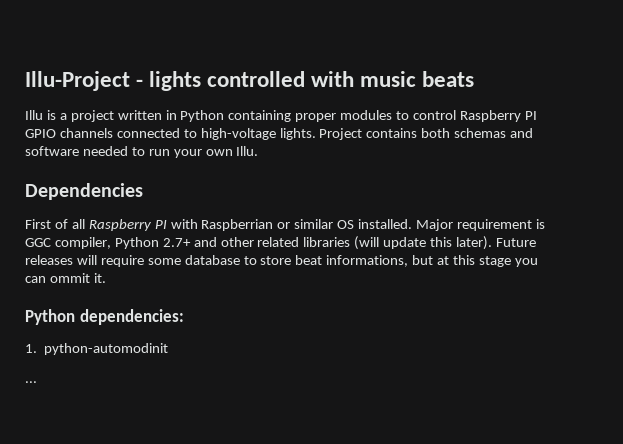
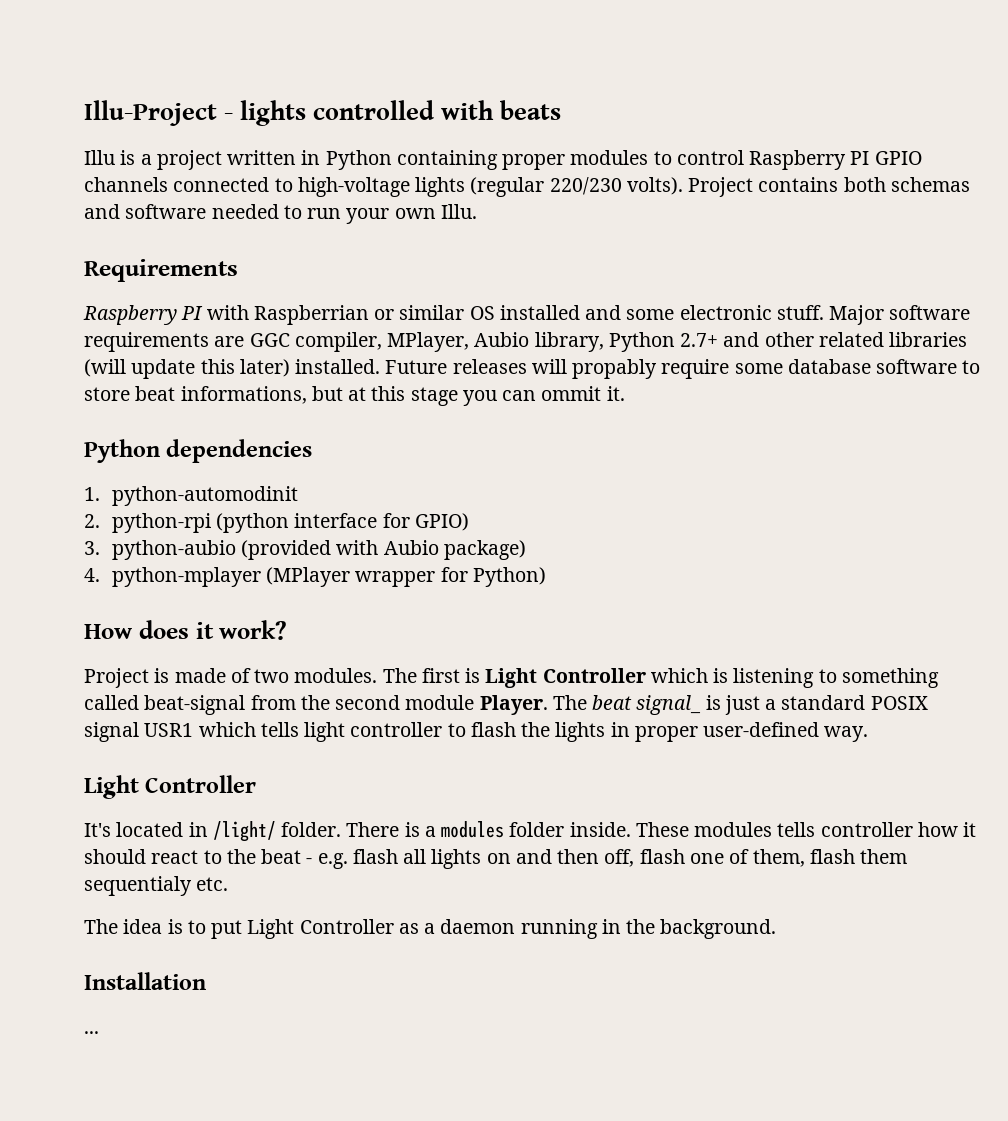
[360,71,417,87] music -> (495, 110) none
[279,128,316,140] lights. -> [415,177,683,197] lights (regular 220/230 volts).
[25,183,143,200] [25,219,85,229] Dependencies // First of all -> [84,259,238,282] Requirements //
[358,219,545,231] [25,237,111,249] installed. Major requirement is GGC compiler, -> [499,305,971,325] [84,332,604,352] installed and some electronic stuff. Major software requirements are GGC compiler, MPlayer, Aubio library,
[456,236,493,250] later). -> [239,359,381,377] later) installed.
(97, 260) none -> [572,359,658,379] propably
(240, 260) none -> [876,359,958,374] software
[79,309,184,325] dependencies: -> [166,439,313,463] dependencies
(169, 349) none -> [84,513,470,533] [84,540,527,560] [84,567,547,587] [84,620,288,640] [84,668,939,688] [84,695,928,715] [84,722,869,742] [84,775,257,799] [84,821,977,842] [84,849,908,869] [84,876,229,896] [84,919,777,939] [84,972,206,990] // 2. python-rpi (python interface for GPIO) // 3. python-aubio (provided with Aubio package) // 4. python-mplayer (MPlayer wrapper for Python) // How does it work? // Project is made of two modules. The first is Light Controller which is listening to something called beat-signal from the second module Player. The beat signal_ is just a standard POSIX signal USR1 which tells light controller to flash the lights in proper user-defined way. // Light Controller // It's located in /light/ folder. There is a modules folder inside. These modules tells controller how it should react to the beat - e.g. flash all lights on and then off, flash one of them, flash them sequentialy etc. // The idea is to put Light Controller as a daemon running in the background. // Installation

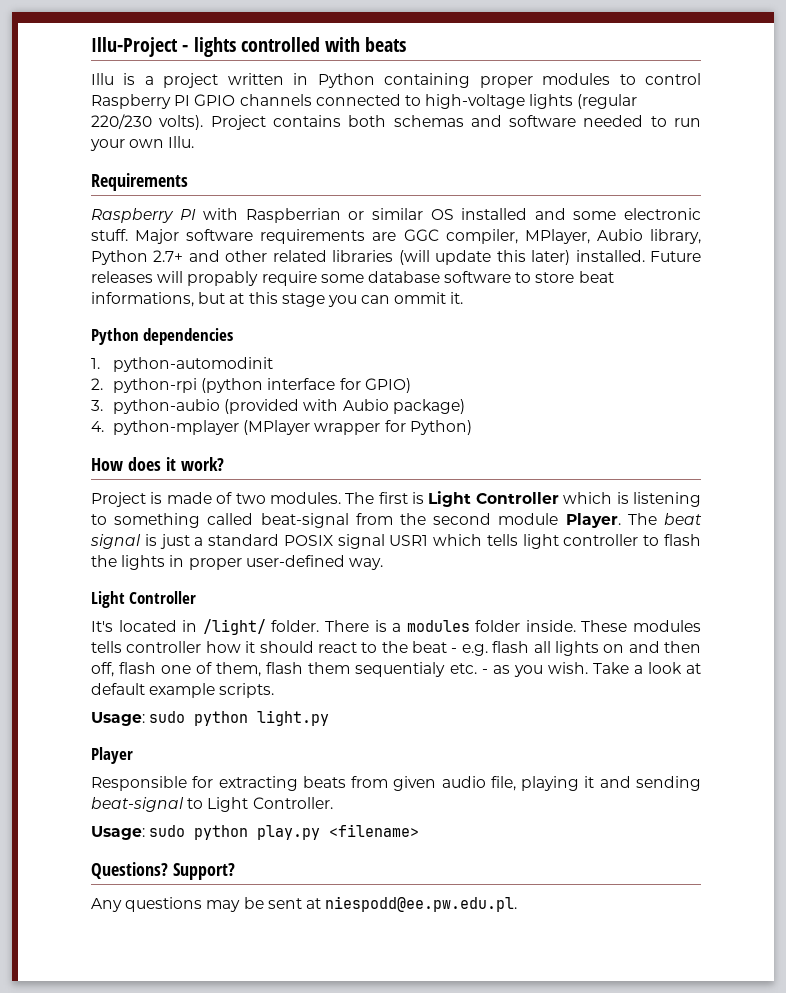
[636,695,702,715] signal_ -> [90,534,141,549] signal
[84,919,777,939] [84,972,206,990] [84,1031,99,1034] // The idea is to put Light Controller as a daemon running in the background. // Installation // ... -> [481,662,701,677] [91,683,275,698] [91,710,330,726] [91,747,133,764] [91,776,701,791] [91,797,333,812] [91,824,420,840] [91,862,235,880] [91,896,518,912] - as you wish. Take a look at default example scripts. // Usage: sudo python light.py // Player // Responsible for extracting beats from given audio file, playing it and sending beat-signal to Light Controller. // Usage: sudo python play.py <filename> // Questions? Support? // Any questions may be sent at niespodd@ee.pw.edu.pl.

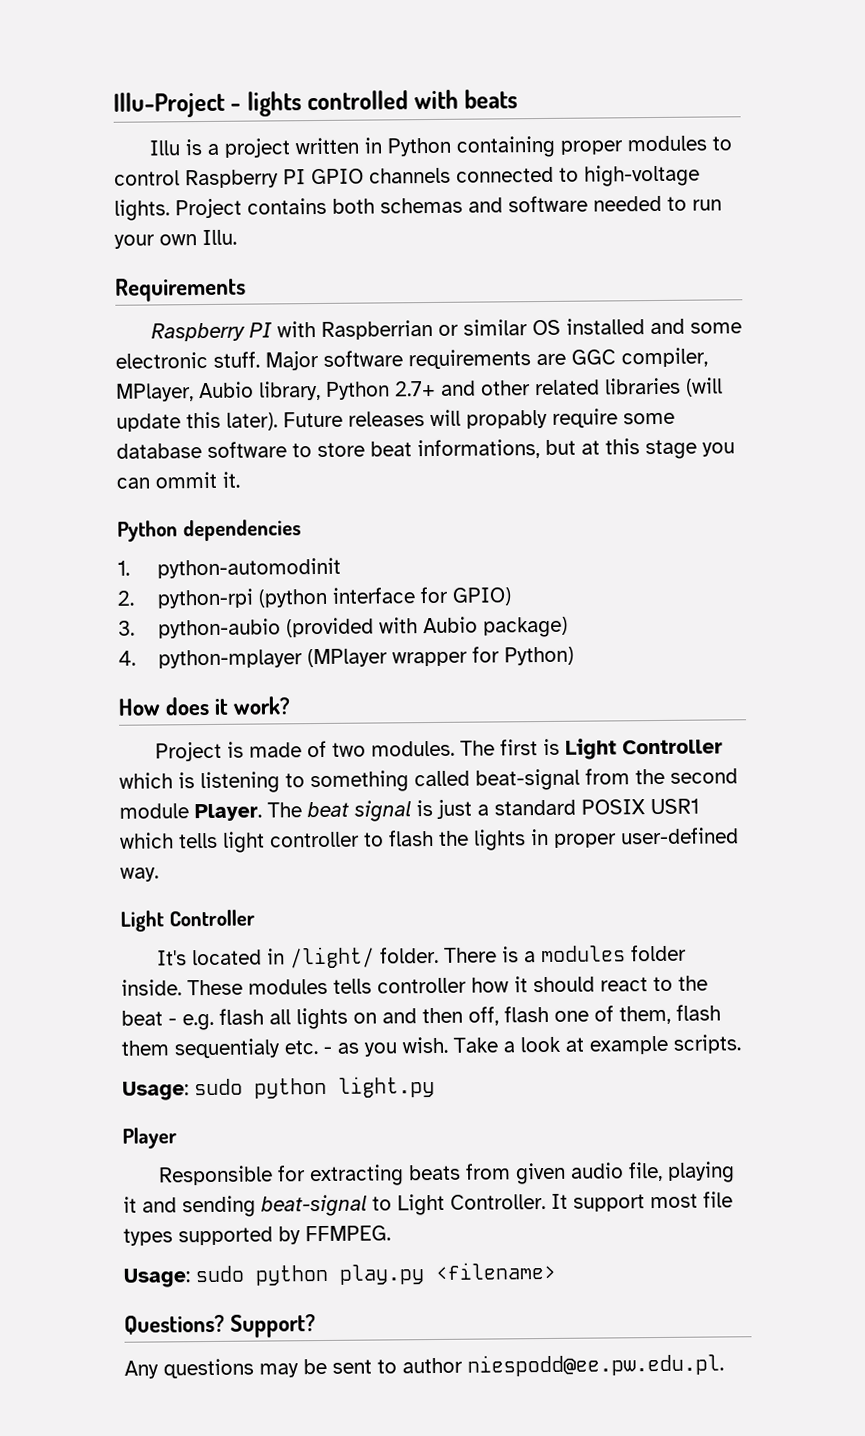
[529,94,638,109] [91,114,204,130] lights (regular 220/230 volts). -> [114,199,170,221] lights.
[531,250,645,265] later) installed. -> [226,412,278,431] later).
[337,534,385,549] signal -> (645, 807) none
[91,683,145,695] default -> (584, 1044) none
(333, 803) none -> [551,1191,733,1212] [123,1225,391,1246] It support most file types supported by FFMPEG.
[305,898,321,909] at -> [377,1357,463,1374] to author

